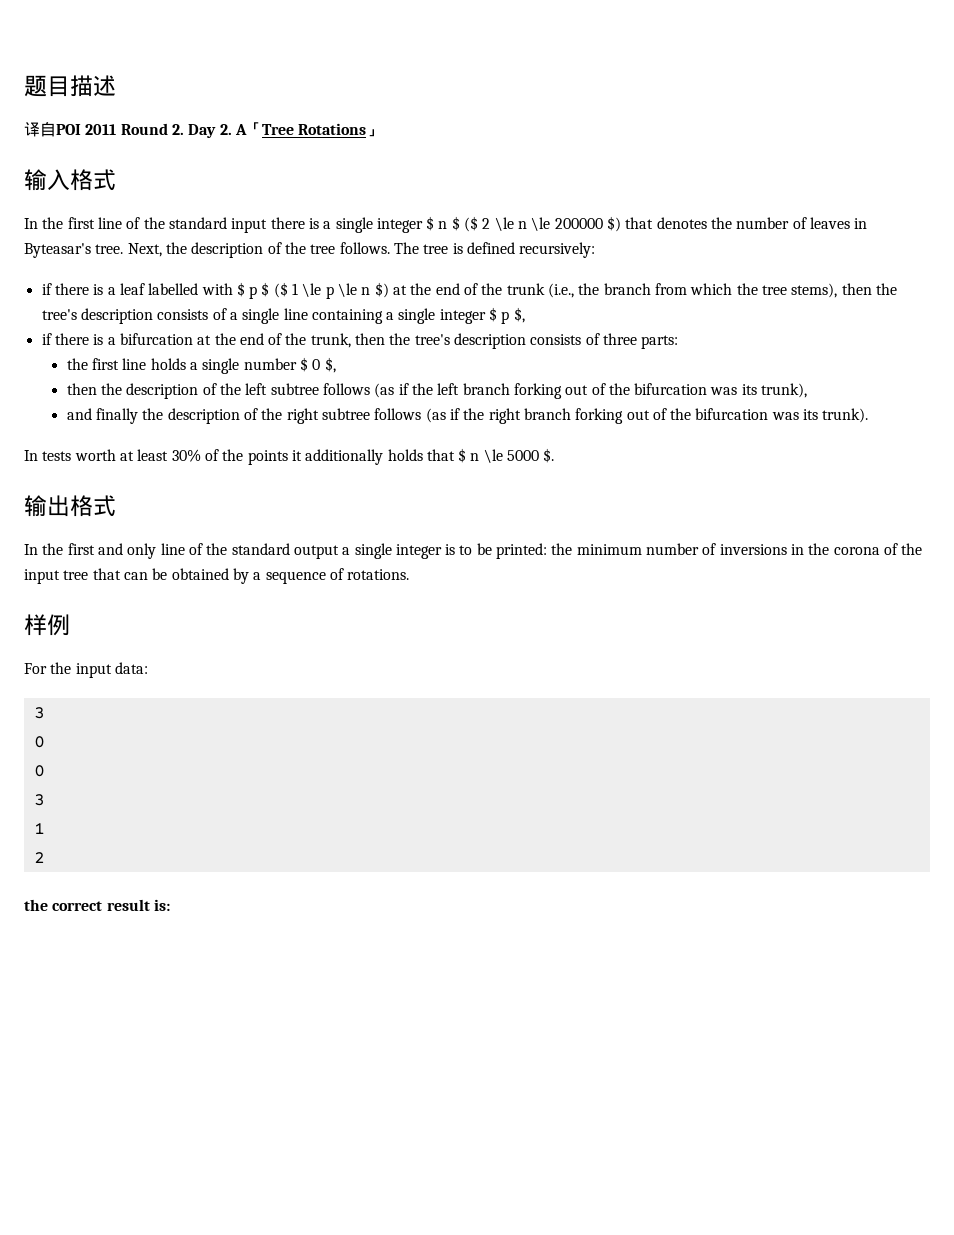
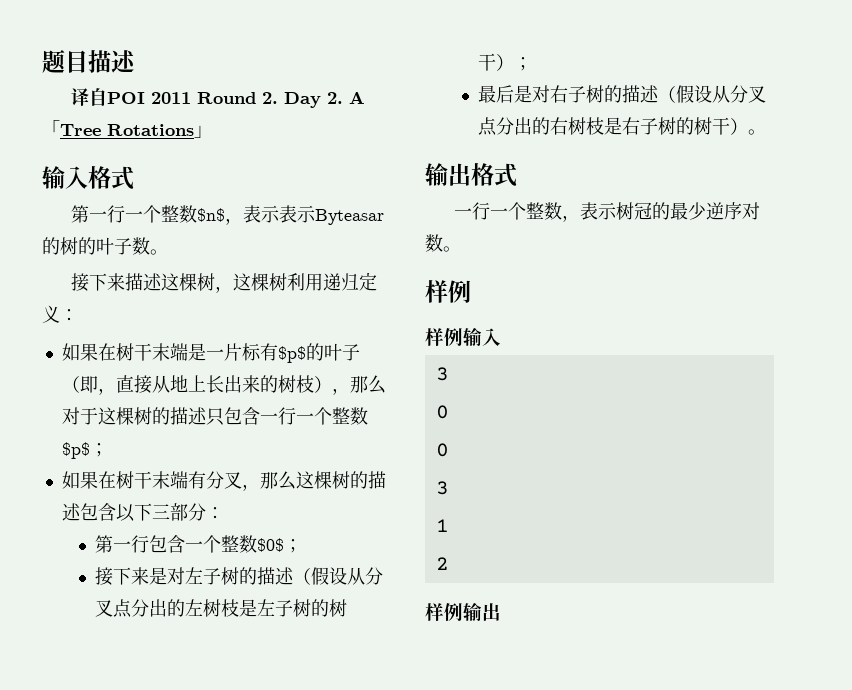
[24,216,868,233] [24,242,596,258] [41,282,897,299] [41,307,525,324] [41,333,679,349] [66,357,336,374] [66,383,808,399] [66,408,869,424] [24,448,555,465] [24,495,116,517] [24,543,923,559] [24,568,410,584] [24,614,70,636] [24,662,148,678] In the first line of the standard input there is a single integer $ n $ ($ 2 \le n \le 200000 $) that denotes the number of leaves in Byteasar's tree. Next, the description of the tree follows. The tree is defined recursively: // if there is a leaf labelled with $ p $ ($ 1 \le p \le n $) at the end of the trunk (i.e., the branch from which the tree stems), then the tree's description consists of a single line containing a single integer $ p $, // if there is a bifurcation at the end of the trunk, then the tree's description consists of three parts: // the first line holds a single number $ 0 $, // then the description of the left subtree follows (as if the left branch forking out of the bifurcation was its trunk), // and finally the description of the right subtree follows (as if the right branch forking out of the bifurcation was its trunk). // In tests worth at least 30% of the points it additionally holds that $ n \le 5000 $. // 输出格式 // In the first and only line of the standard output a single integer is to be printed: the minimum number of inversions in the corona of the input tree that can be obtained by a sequence of rotations. // 样例 // For the input data: -> [70,205,384,225] [42,237,168,255] [70,272,377,293] [42,305,78,323] [61,343,360,363] [61,375,386,395] [61,407,368,426] [61,442,108,459] [61,471,386,491] [61,503,224,522] [95,535,303,553] [95,567,384,586] [95,599,348,618] [478,53,533,71] [478,85,767,103] [478,117,767,136] [425,163,517,187] [453,202,760,222] [425,234,461,252] [425,280,471,303] [425,327,501,346] 第一行一个整数$n$，表示表示Byteasar的树的叶子数。 // 接下来描述这棵树，这棵树利用递归定义： // 如果在树干末端是一片标有$p$的叶子（即，直接从地上长出来的树枝），那么对于这棵树的描述只包含一行一个整数$p$； // 如果在树干末端有分叉，那么这棵树的描述包含以下三部分： // 第一行包含一个整数$0$； // 接下来是对左子树的描述（假设从分叉点分出的左树枝是左子树的树干）； // 最后是对右子树的描述（假设从分叉点分出的右树枝是右子树的树干）。 // 输出格式 // 一行一个整数，表示树冠的最少逆序对数。 // 样例 // 样例输入
[24,899,170,911] the correct result is: -> [425,602,501,621] 样例输出

